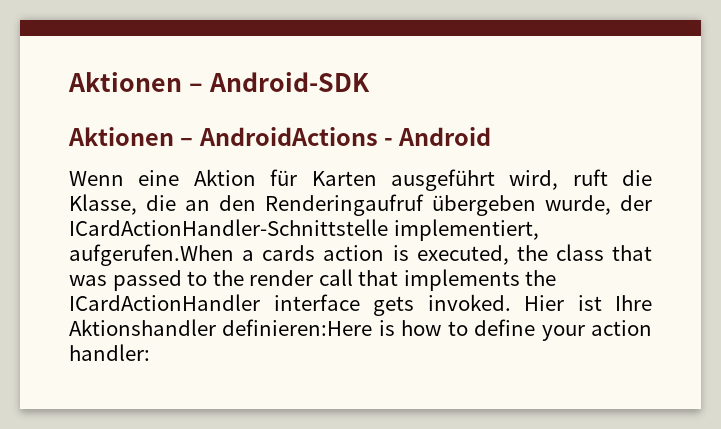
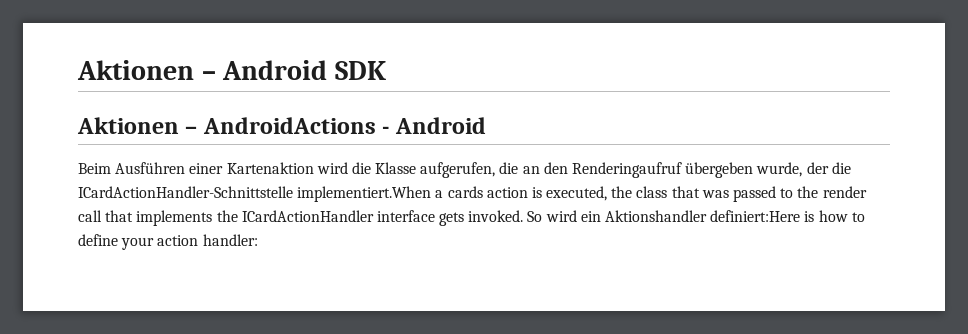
[68,72,370,92] Aktionen – Android-SDK -> [77,60,387,80] Aktionen – Android SDK
[69,169,652,191] [69,194,137,215] Wenn eine Aktion für Karten ausgeführt wird, ruft die Klasse, -> [78,162,496,178] Beim Ausführen einer Kartenaktion wird die Klasse aufgerufen,
[69,219,539,241] [69,244,234,266] ICardActionHandler-Schnittstelle implementiert, aufgerufen.When -> [831,162,851,174] [78,186,432,202] die ICardActionHandler-Schnittstelle implementiert.When
[524,295,652,311] [69,319,373,336] Hier ist Ihre Aktionshandler definieren:Here -> [527,210,801,222] So wird ein Aktionshandler definiert:Here

